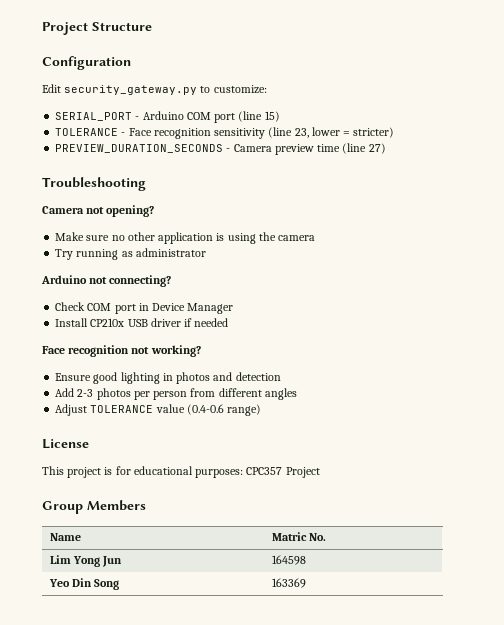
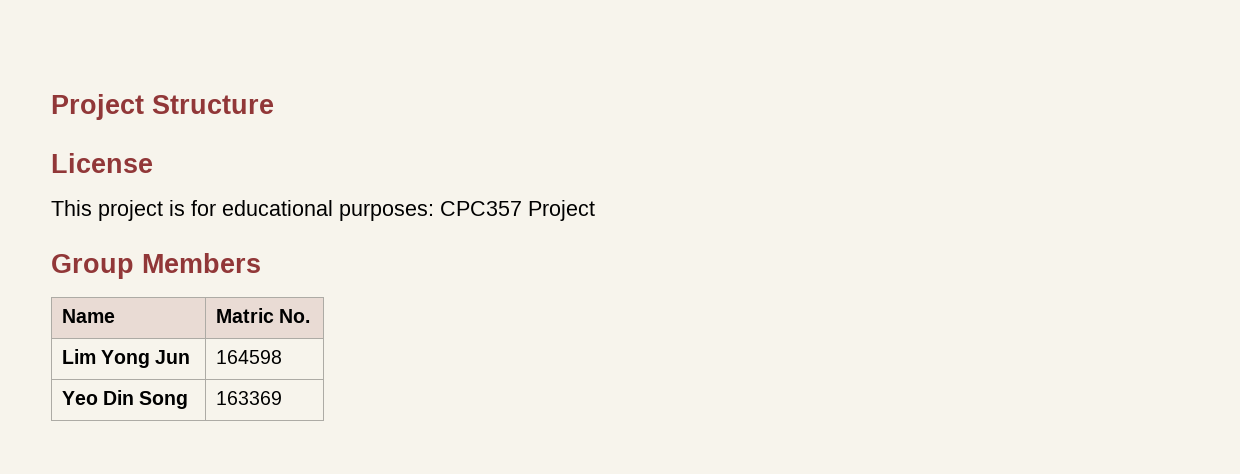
[42,56,131,70] [42,84,267,95] [55,111,280,123] [55,127,395,139] [55,143,386,155] [42,177,146,191] [42,205,155,217] [55,232,316,244] [55,248,206,260] [41,275,172,287] [55,302,234,314] [55,318,229,327] [42,345,201,357] [55,372,281,384] [55,388,297,400] [55,404,262,416] // Configuration // Edit security_gateway.py to customize: // SERIAL_PORT - Arduino COM port (line 15) // TOLERANCE - Face recognition sensitivity (line 23, lower = stricter) // PREVIEW_DURATION_SECONDS - Camera preview time (line 27) // Troubleshooting // Camera not opening? // Make sure no other application is using the camera // Try running as administrator // Arduino not connecting? // Check COM port in Device Manager // Install CP210x USB driver if needed // Face recognition not working? // Ensure good lighting in photos and detection // Add 2-3 photos per person from different angles // Adjust TOLERANCE value (0.4-0.6 range) -> (274, 104) none

